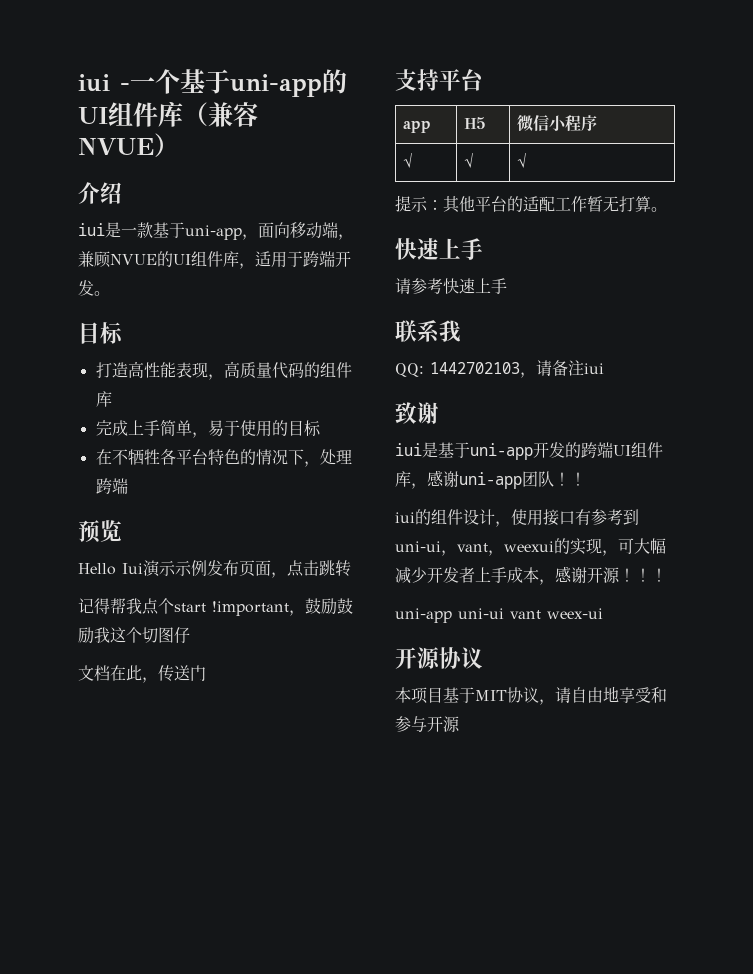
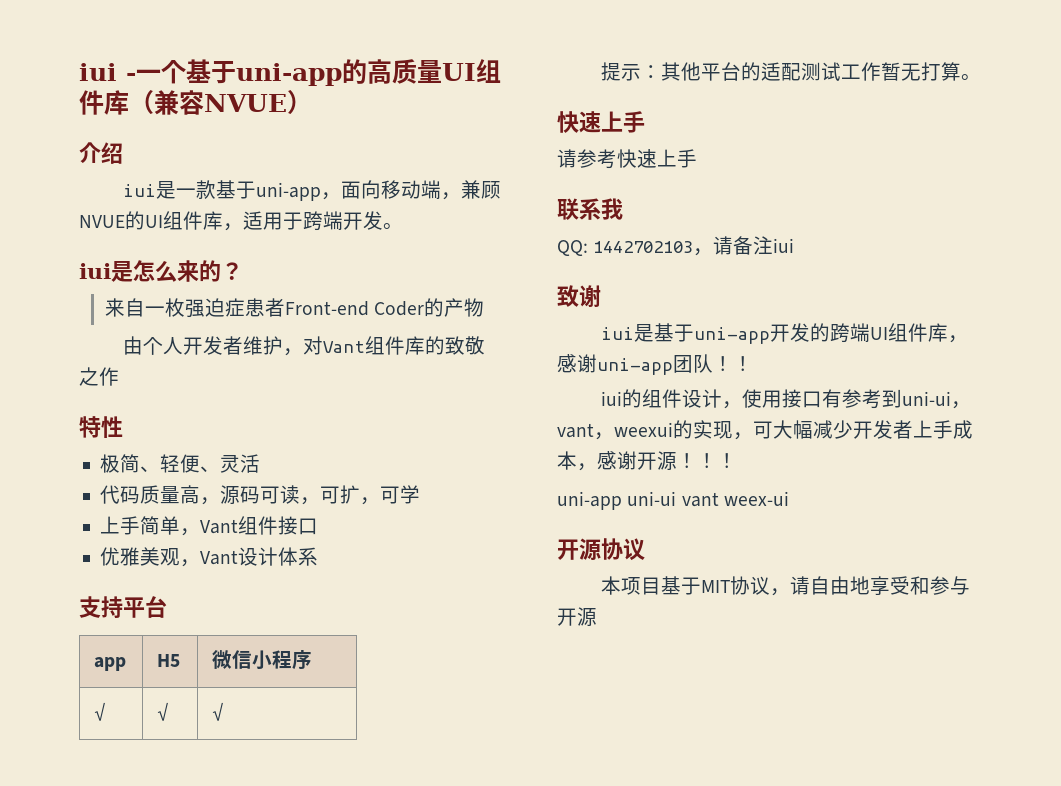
(347, 81) none -> [367,59,442,84] 高质量
[78,322,123,344] [95,361,352,380] [95,391,112,407] [95,420,321,438] [95,449,352,467] [95,478,128,494] [78,520,122,543] [78,560,351,578] [78,598,353,616] [78,627,190,644] [78,665,206,683] 目标 // 打造高性能表现，高质量代码的组件库 // 完成上手简单，易于使用的目标 // 在不牺牲各平台特色的情况下，处理跨端 // 预览 // Hello Iui演示示例发布页面，点击跳转 // 记得帮我点个start !important，鼓励鼓励我这个切图仔 // 文档在此，传送门 -> [79,260,243,282] [104,298,484,318] [122,336,485,356] [79,367,119,386] [79,416,123,438] [100,454,261,473] [100,485,421,505] [100,516,319,536] [100,547,319,567] iui是怎么来的？ // 来自一枚强迫症患者Front-end Coder的产物 // 由个人开发者维护，对Vant组件库的致敬之作 // 特性 // 极简、轻便、灵活 // 代码质量高，源码可读，可扩，可学 // 上手简单，Vant组件接口 // 优雅美观，Vant设计体系
(555, 204) none -> [800,62,841,81] 测试

